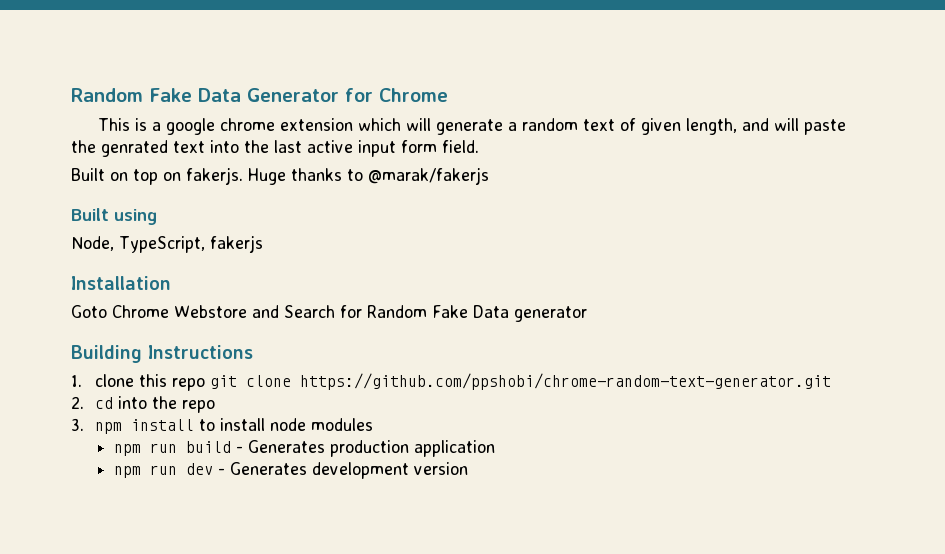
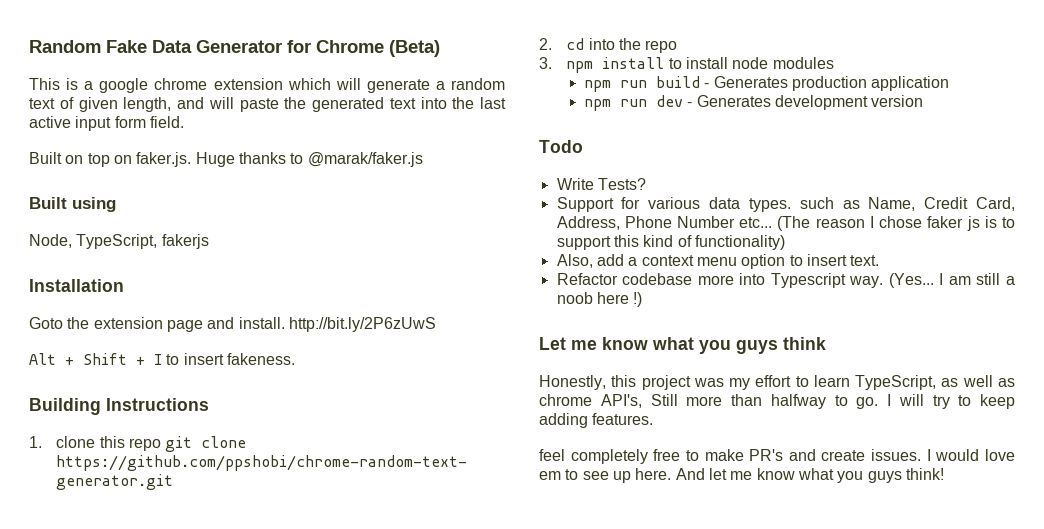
(448, 95) none -> [389,40,440,57] (Beta)
[101,140,168,157] genrated -> [312,97,384,112] generated
[186,167,243,185] fakerjs. -> [136,152,192,167] faker.js.
[368,167,489,185] @marak/fakerjs -> [307,152,423,167] @marak/faker.js
[112,305,587,322] Chrome Webstore and Search for Random Fake Data generator -> [67,317,436,332] [29,353,295,365] the extension page and install. http://bit.ly/2P6zUwS // Alt + Shift + I to insert fakeness.
(469, 468) none -> [539,140,583,153] [556,178,646,190] [556,197,1015,212] [556,216,1015,231] [556,235,785,250] [556,254,880,269] [556,273,1016,288] [556,292,643,307] [539,337,826,354] [539,375,1015,390] [539,394,1015,409] [539,413,654,428] [539,449,1015,464] [539,468,944,483] // Todo // Write Tests? // Support for various data types. such as Name, Credit Card, Address, Phone Number etc... (The reason I chose faker js is to support this kind of functionality) // Also, add a context menu option to insert text. // Refactor codebase more into Typescript way. (Yes... I am still a noob here !) // Let me know what you guys think // Honestly, this project was my effort to learn TypeScript, as well as chrome API's, Still more than halfway to go. I will try to keep adding features. // feel completely free to make PR's and create issues. I would love em to see up here. And let me know what you guys think!

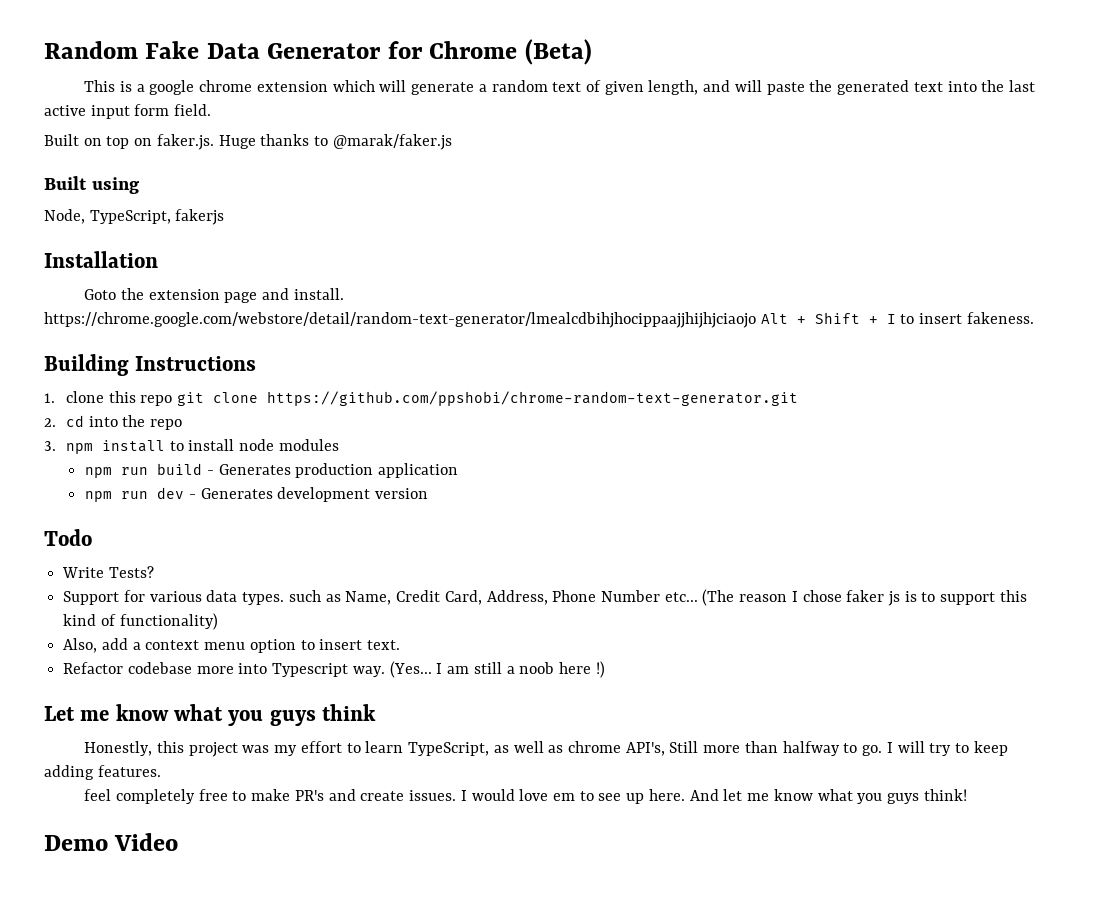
[288,317,436,332] http://bit.ly/2P6zUwS // -> [44,312,756,328] https://chrome.google.com/webstore/detail/random-text-generator/lmealcdbihjhocippaajjhijhjciaojo
(944, 474) none -> [44,833,179,851] // Demo Video

